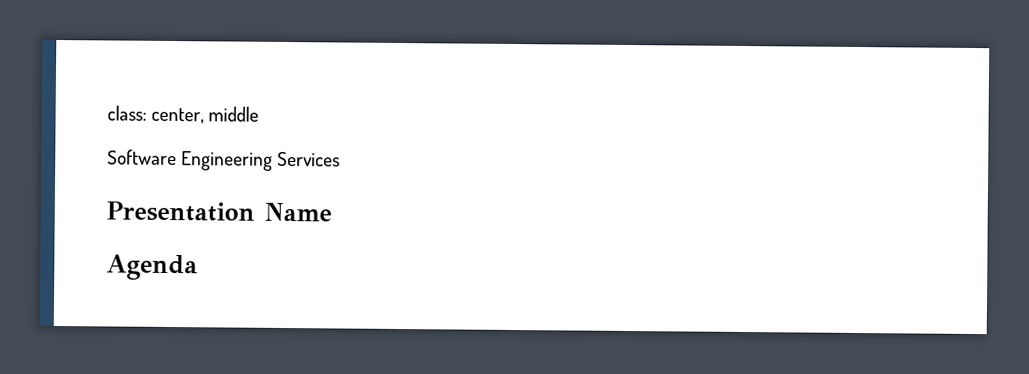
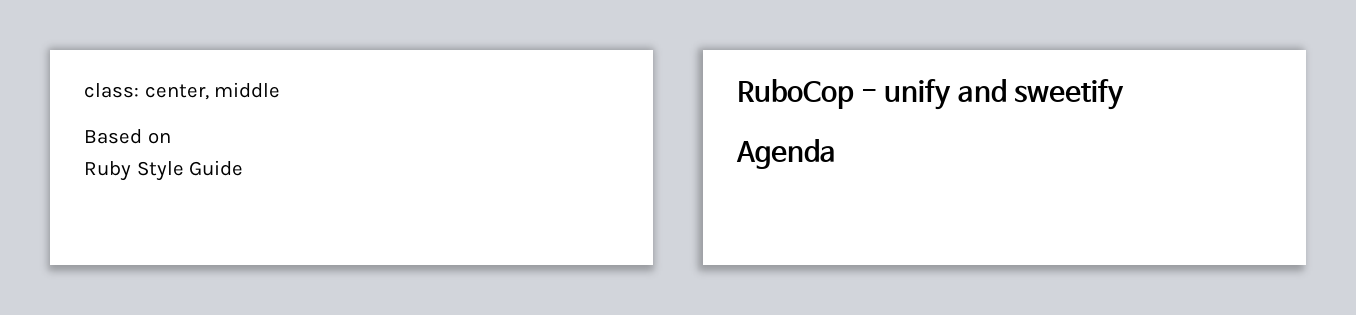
[107,149,341,171] [106,201,332,222] Software Engineering Services // Presentation Name -> [84,129,171,144] [84,160,244,181] [737,79,1125,110] Based on // Ruby Style Guide // RuboCop - unify and sweetify

